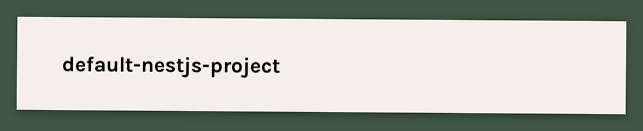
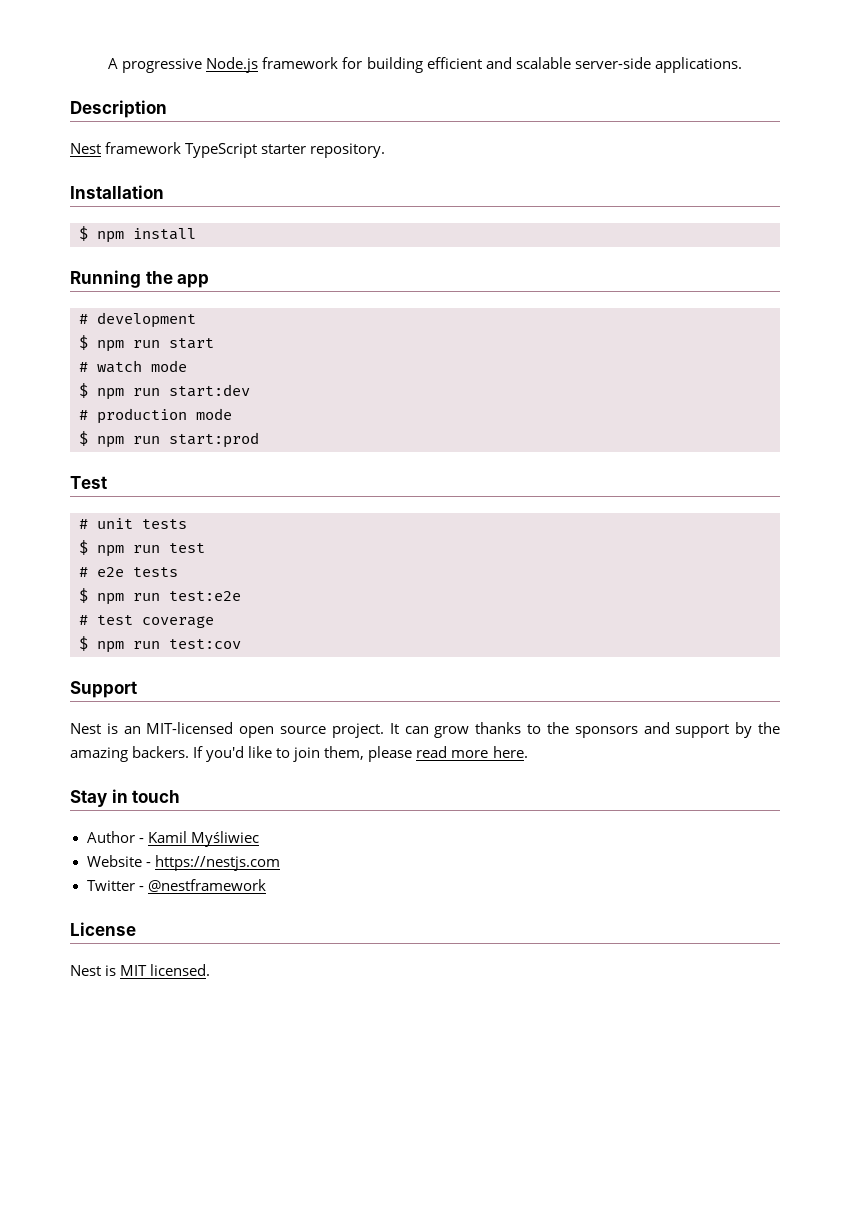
[61,56,281,79] default-nestjs-project -> [108,57,742,73] [70,100,167,118] [70,142,386,158] [70,185,164,199] [79,226,196,243] [70,270,210,288] [79,312,196,328] [79,335,214,352] [79,360,187,373] [79,383,250,400] [79,408,232,424] [79,431,259,448] [70,476,107,489] [79,518,187,529] [79,540,205,557] [79,567,178,577] [79,588,241,605] [79,615,214,628] [79,636,241,653] [70,681,137,698] [70,722,781,738] [70,746,528,762] [70,789,181,807] [86,831,259,847] [86,855,280,871] [86,879,266,892] [70,922,136,936] [70,964,211,976] A progressive Node.js framework for building efficient and scalable server-side applications. // Description // Nest framework TypeScript starter repository. // Installation // $ npm install // Running the app // # development // $ npm run start // # watch mode // $ npm run start:dev // # production mode // $ npm run start:prod // Test // # unit tests // $ npm run test // # e2e tests // $ npm run test:e2e // # test coverage // $ npm run test:cov // Support // Nest is an MIT-licensed open source project. It can grow thanks to the sponsors and support by the amazing backers. If you'd like to join them, please read more here. // Stay in touch // Author - Kamil Myśliwiec // Website - https://nestjs.com // Twitter - @nestframework // License // Nest is MIT licensed.

